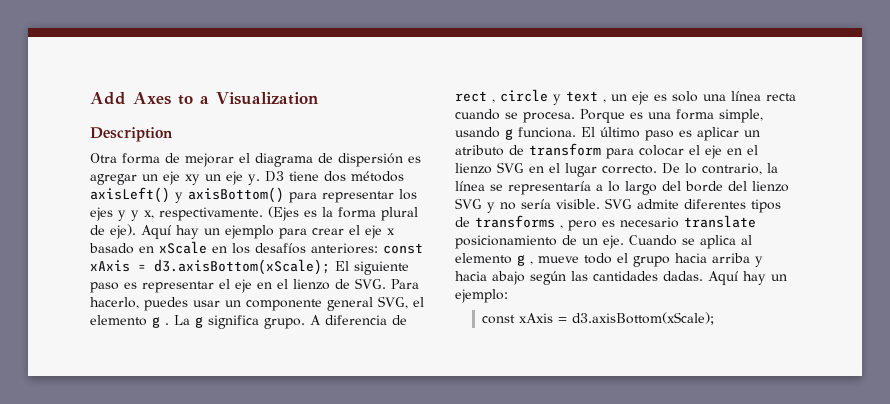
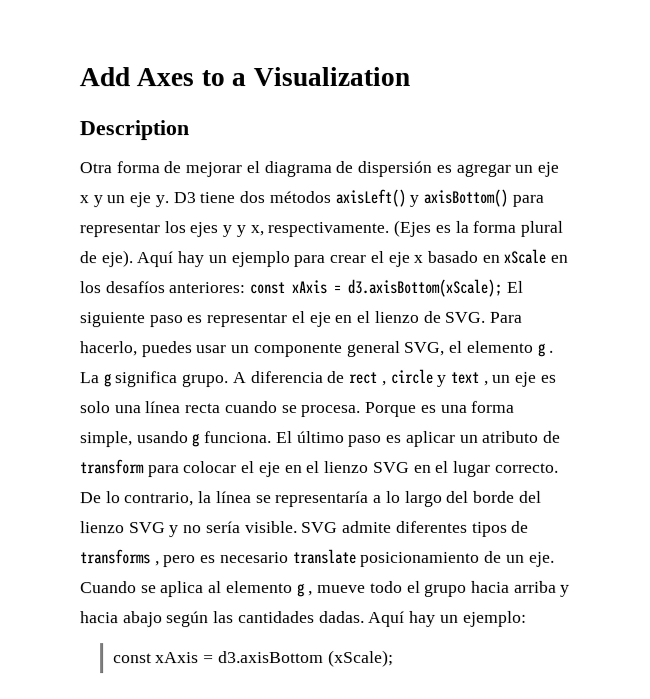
[185,174,200,185] xy -> [79,195,103,208] x y
[572,312,715,325] d3.axisBottom(xScale); -> [217,649,394,667] d3.axisBottom (xScale);

